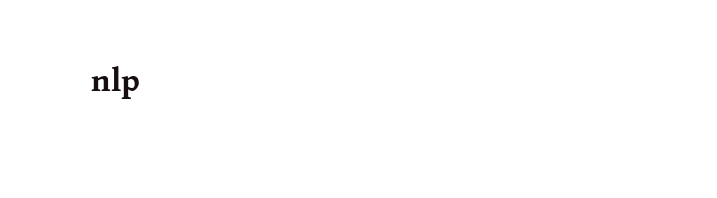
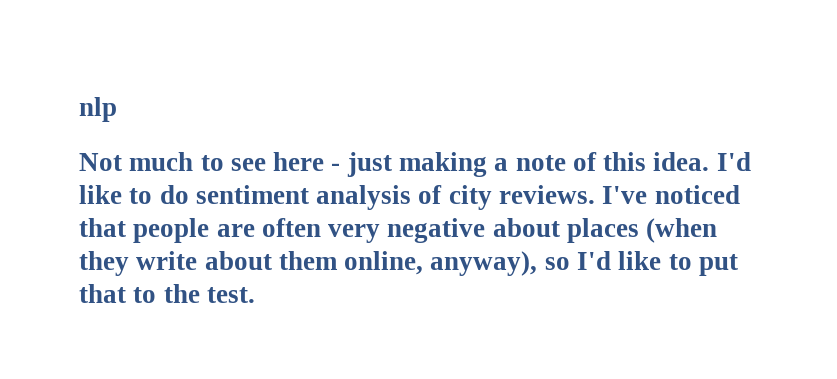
(140, 82) none -> [79,152,751,177] [79,185,740,210] [79,218,718,243] [79,251,738,276] [79,284,255,303] // Not much to see here - just making a note of this idea. I'd like to do sentiment analysis of city reviews. I've noticed that people are often very negative about places (when they write about them online, anyway), so I'd like to put that to the test.

